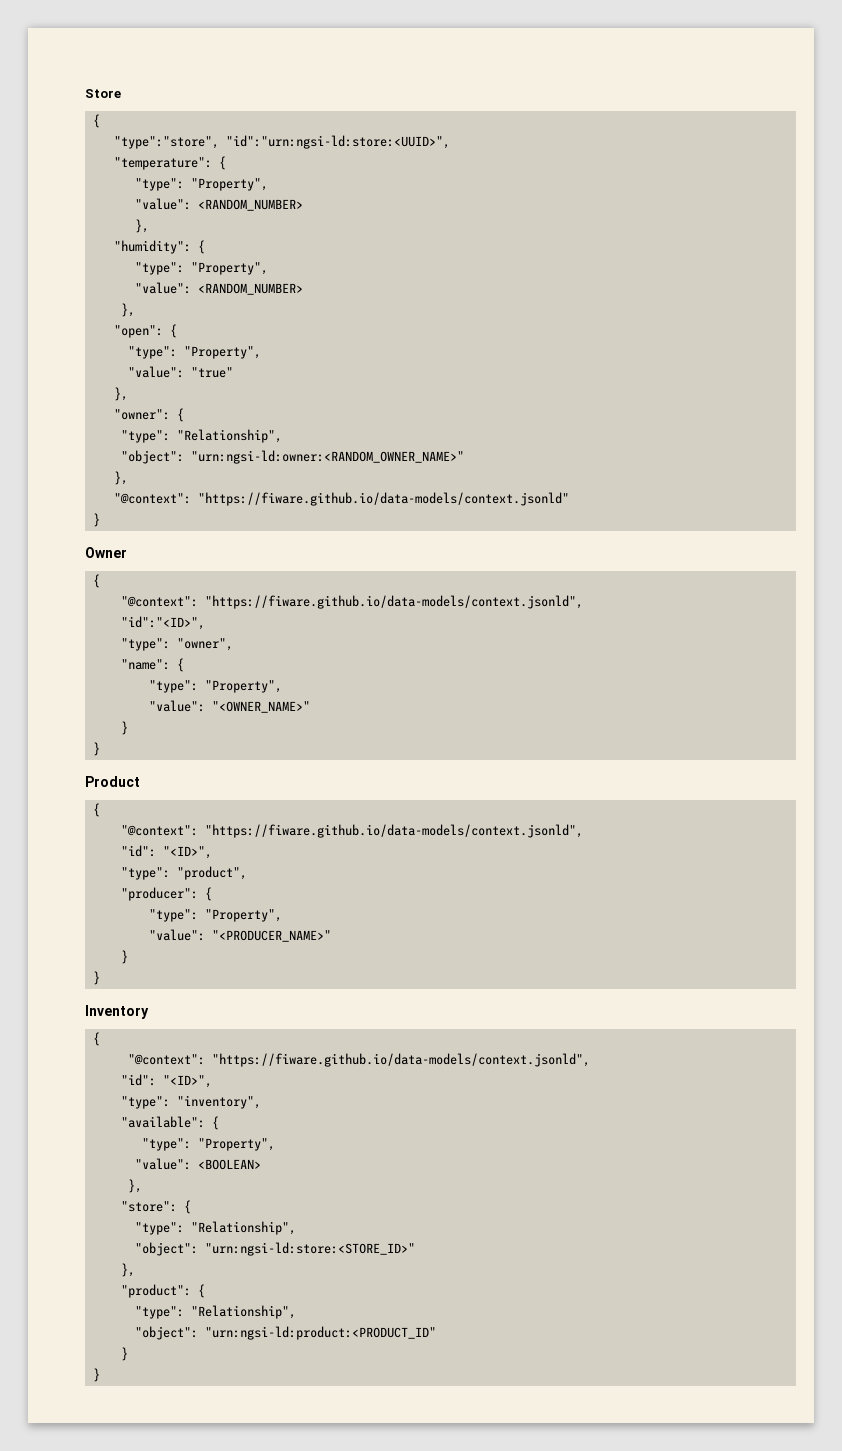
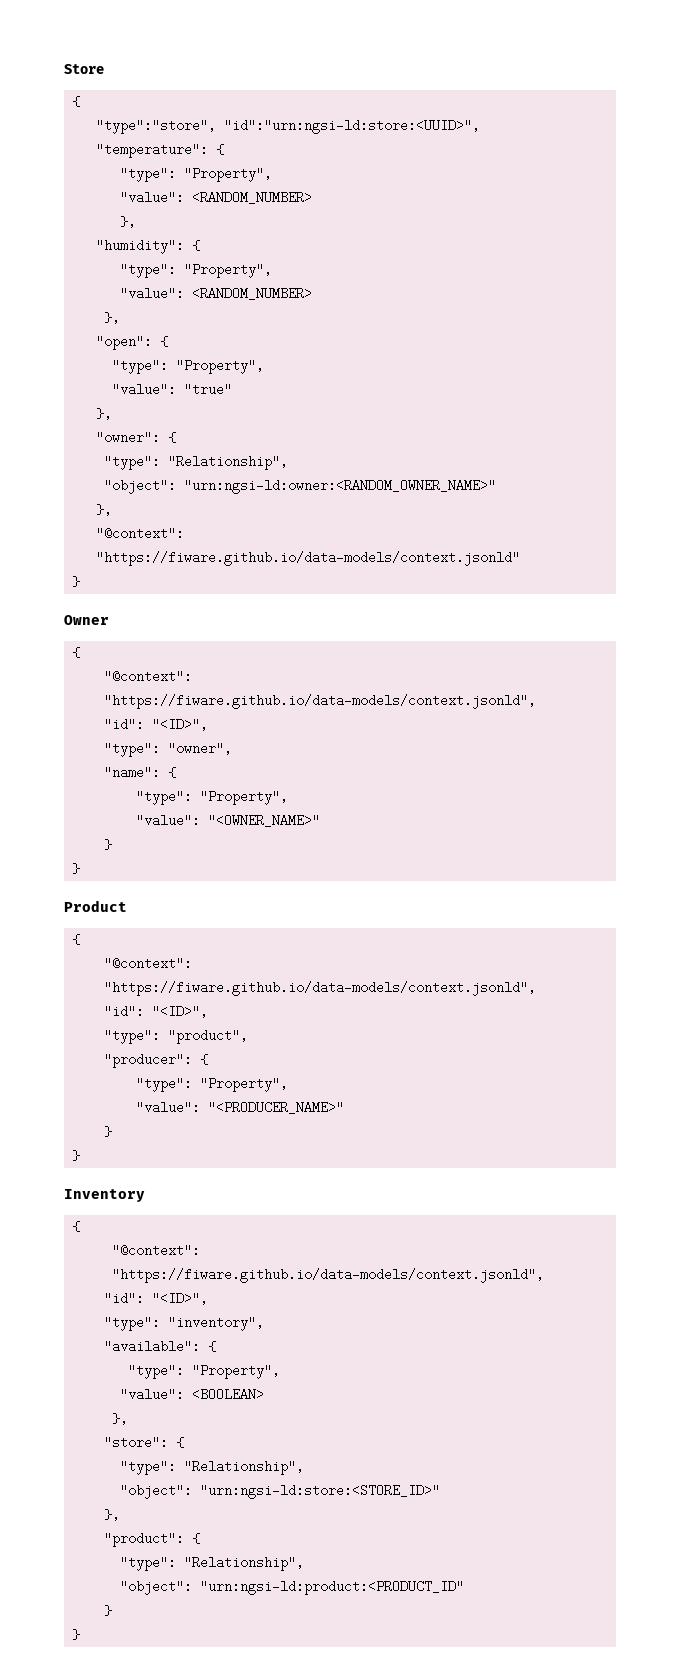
[120,616,205,630] "id":"<ID>", -> [104,718,209,731] "id": "<ID>",

